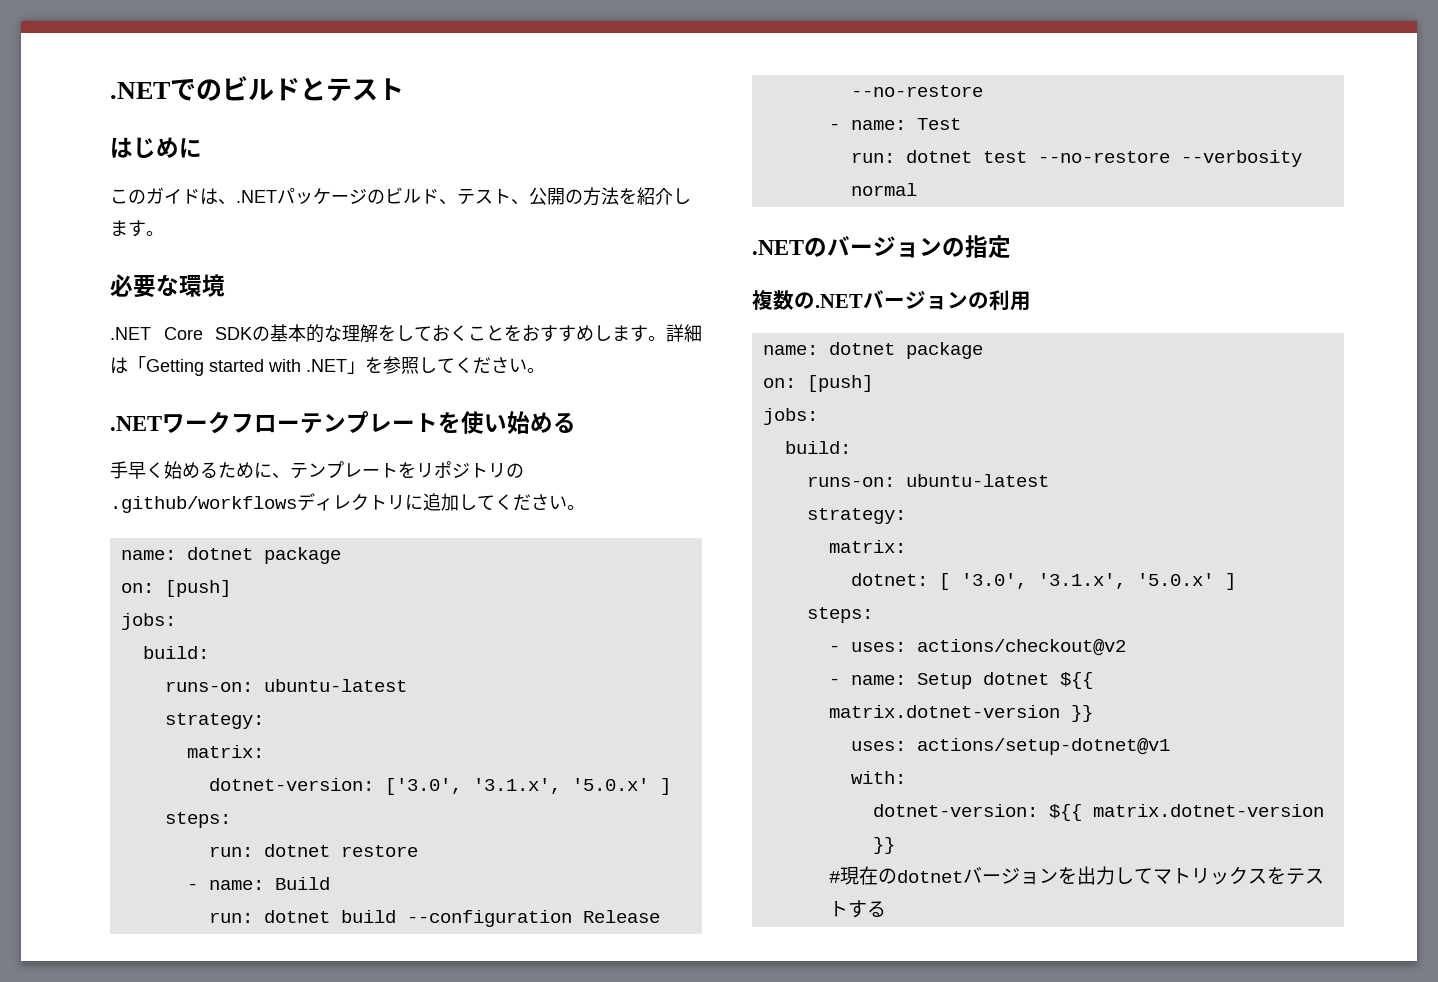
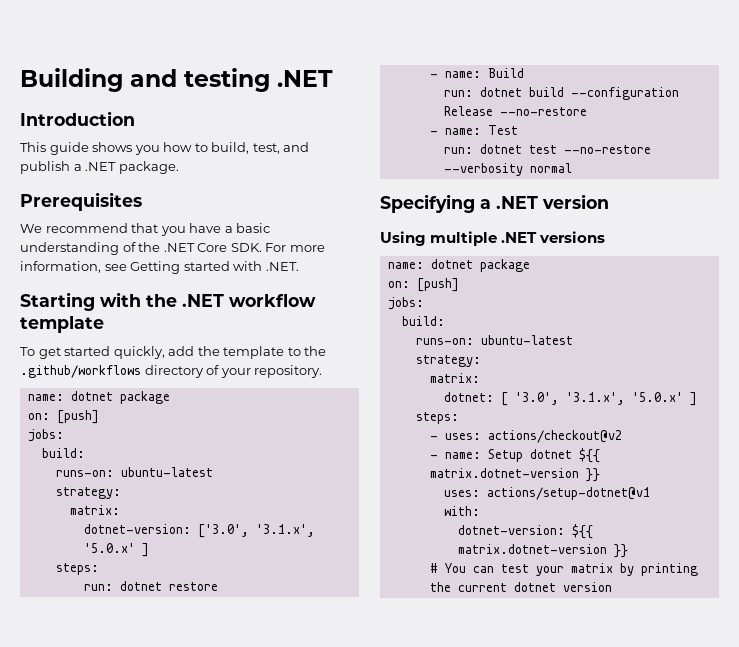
[110,76,404,102] [110,137,202,159] [110,187,691,206] [110,220,164,237] [110,274,225,298] [110,324,702,343] [110,356,545,376] [110,411,576,434] [110,461,524,479] [110,493,585,513] .NETでのビルドとテスト // はじめに // このガイドは、.NETパッケージのビルド、テスト、公開の方法を紹介します。 // 必要な環境 // .NET Core SDKの基本的な理解をしておくことをおすすめします。詳細は「Getting started with .NET」を参照してください。 // .NETワークフローテンプレートを使い始める // 手早く始めるために、テンプレートをリポジトリの.github/workflowsディレクトリに追加してください。 -> [20,68,333,92] [20,111,135,126] [20,142,310,155] [20,161,179,174] [20,192,142,211] [20,223,271,236] [20,242,325,255] [20,261,299,274] [20,292,316,311] [20,316,104,333] [20,346,327,359] [20,365,323,378] Building and testing .NET // Introduction // This guide shows you how to build, test, and publish a .NET package. // Prerequisites // We recommend that you have a basic understanding of the .NET Core SDK. For more information, see Getting started with .NET. // Starting with the .NET workflow template // To get started quickly, add the template to the .github/workflows directory of your repository.
[752,235,1011,259] [752,290,1031,311] .NETのバージョンの指定 // 複数の.NETバージョンの利用 -> [380,194,609,213] [380,231,606,246] Specifying a .NET version // Using multiple .NET versions
[839,866,1324,885] [828,900,886,918] 現在のdotnetバージョンを出力してマトリックスをテストする -> [444,563,698,576] [429,582,612,592] You can test your matrix by printing the current dotnet version

